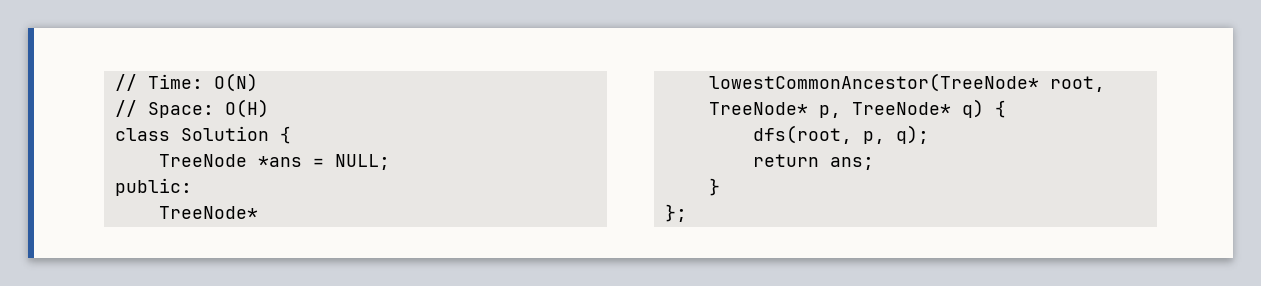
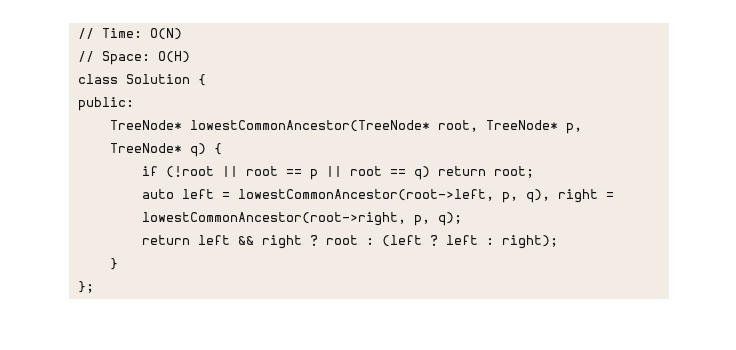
[158,154,390,170] // TreeNode *ans = NULL; -> (206, 80) none
[752,125,929,144] [752,154,874,170] dfs(root, p, q); // return ans; -> [141,166,534,180] [141,189,614,203] [141,212,462,226] [141,235,558,249] if (!root || root == p || root == q) return root; // auto left = lowestCommonAncestor(root->left, p, q), right = lowestCommonAncestor(root->right, p, q); // return left && right ? root : (left ? left : right);

